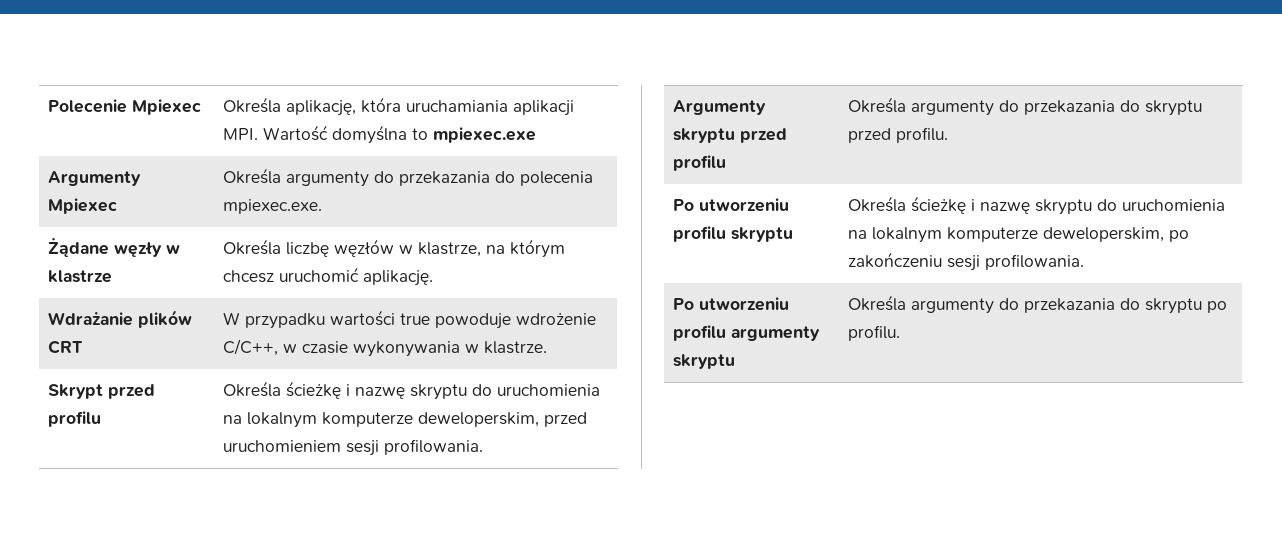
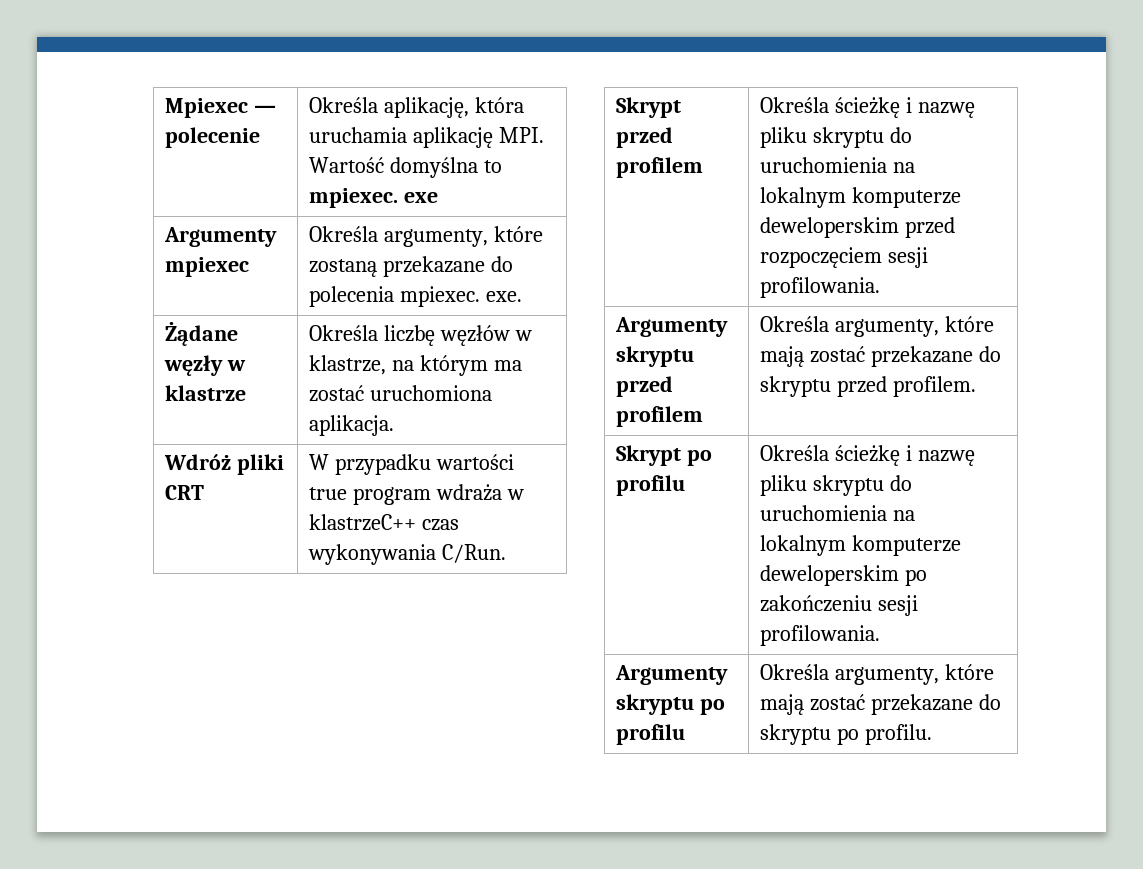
[48,99,202,115] Polecenie Mpiexec -> [164,98,276,118] [164,127,260,148] Mpiexec — polecenie
[406,100,575,116] uruchamiania aplikacji -> [308,127,493,148] uruchamia aplikację
[433,127,537,143] [48,171,142,186] [48,198,118,214] [223,168,594,187] [223,199,323,214] mpiexec.exe // Argumenty Mpiexec | Określa argumenty do przekazania do polecenia mpiexec.exe. -> [308,188,438,208] [163,227,277,247] [164,257,249,277] [308,226,543,247] [308,256,513,277] [308,286,522,307] mpiexec. exe // Argumenty mpiexec | Określa argumenty, które zostaną przekazane do polecenia mpiexec. exe.
[223,267,434,286] [48,310,193,328] chcesz uruchomić aplikację. // Wdrażanie plików -> [493,360,522,371] [308,385,492,402] [308,415,394,436] [163,454,284,475] ma zostać uruchomiona aplikacja. // Wdróż pliki
[435,313,597,329] [223,339,548,357] [48,384,156,399] powoduje wdrożenie C/C++, w czasie wykonywania w klastrze. // Skrypt przed -> [352,484,524,505] [308,514,459,531] [307,544,506,565] [615,97,681,118] [615,127,673,148] [615,157,703,178] [759,97,975,118] [759,127,912,148] [759,157,915,173] [759,187,961,208] [759,217,955,238] [759,247,928,268] [759,277,880,298] [614,317,728,337] [615,346,694,367] [615,376,673,397] [615,406,703,427] [759,316,994,337] [759,346,1001,367] [759,376,976,397] [615,445,712,466] program wdraża w klastrzeC++ czas wykonywania C/Run. // Skrypt przed profilem | Określa ścieżkę i nazwę pliku skryptu do uruchomienia na lokalnym komputerze deweloperskim przed rozpoczęciem sesji profilowania. // Argumenty skryptu przed profilem | Określa argumenty, które mają zostać przekazane do skryptu przed profilem. // Skrypt po
[410,384,601,400] [223,412,588,428] [223,439,484,456] [673,100,767,115] [673,128,788,143] [673,155,727,171] [848,97,1203,116] [848,127,949,143] [673,198,790,212] [673,226,794,242] [848,196,1226,215] [848,227,1190,243] [848,252,1085,271] [673,297,790,311] [673,325,821,341] [673,354,736,369] [848,295,1116,314] skryptu do uruchomienia na lokalnym komputerze deweloperskim, przed uruchomieniem sesji profilowania. // Argumenty skryptu przed profilu | Określa argumenty do przekazania do skryptu przed profilu. // Po utworzeniu profilu skryptu | Określa ścieżkę i nazwę skryptu do uruchomienia na lokalnym komputerze deweloperskim, po zakończeniu sesji profilowania. // Po utworzeniu profilu argumenty skryptu | Określa argumenty do przekazania -> [759,475,912,496] [759,505,915,521] [759,535,961,556] [759,565,927,586] [759,595,918,616] [759,625,880,646] [614,665,728,685] [615,694,725,715] [615,724,685,745] [759,664,994,685] [759,694,973,715] pliku skryptu do uruchomienia na lokalnym komputerze deweloperskim po zakończeniu sesji profilowania. // Argumenty skryptu po profilu | Określa argumenty, które mają zostać przekazane

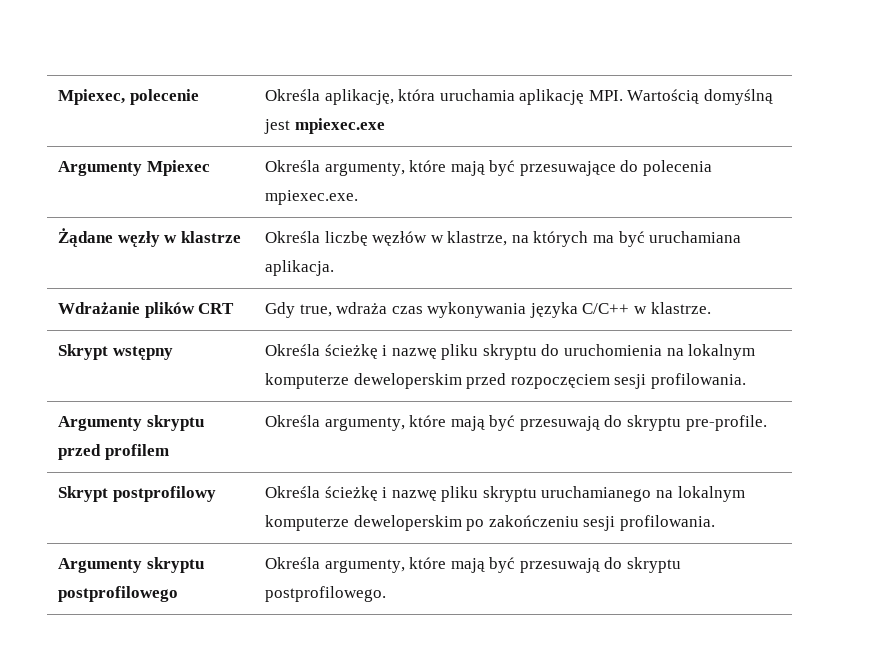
[164,98,276,118] Mpiexec — -> [57,89,125,105] Mpiexec,
[308,157,502,178] [308,188,438,208] [163,227,277,247] [164,257,249,277] [308,226,543,247] [308,256,513,277] [308,286,522,307] Wartość domyślna to mpiexec. exe // Argumenty mpiexec | Określa argumenty, które zostaną przekazane do polecenia mpiexec. exe. -> [627,89,774,105] [263,118,385,134] [57,160,210,176] [264,160,713,176] [264,190,358,205] Wartością domyślną jest mpiexec.exe // Argumenty Mpiexec | Określa argumenty, które mają być przesuwające do polecenia mpiexec.exe.
[419,355,522,376] [308,385,492,402] którym ma zostać uruchomiona -> [533,231,742,247] których ma być uruchamiana
[163,454,284,475] Wdróż pliki -> [57,302,195,318] Wdrażanie plików
[308,454,514,475] [308,484,524,505] [308,514,459,531] [307,544,506,565] [615,97,681,118] [615,127,673,148] [615,157,703,178] W przypadku wartości true program wdraża w klastrzeC++ czas wykonywania C/Run. // Skrypt przed profilem -> [264,302,711,318] [57,344,173,360] Gdy true, wdraża czas wykonywania języka C/C++ w klastrze. // Skrypt wstępny
[809,346,1001,367] [759,376,976,397] [615,445,712,466] [615,475,685,496] [759,445,975,466] [759,475,912,496] [759,505,887,521] zostać przekazane do skryptu przed profilem. // Skrypt po profilu | Określa ścieżkę i nazwę pliku skryptu do uruchomienia -> [489,415,767,431] [57,486,216,502] [264,486,652,502] być przesuwają do skryptu pre-profile. // Skrypt postprofilowy | Określa ścieżkę i nazwę pliku skryptu uruchamianego
[699,699,725,715] [615,724,685,745] [759,664,994,685] [759,694,1001,715] [759,724,932,745] po profilu | Określa argumenty, które mają zostać przekazane do skryptu po profilu. -> [57,586,178,602] [264,557,682,573] [264,586,386,602] postprofilowego | Określa argumenty, które mają być przesuwają do skryptu postprofilowego.

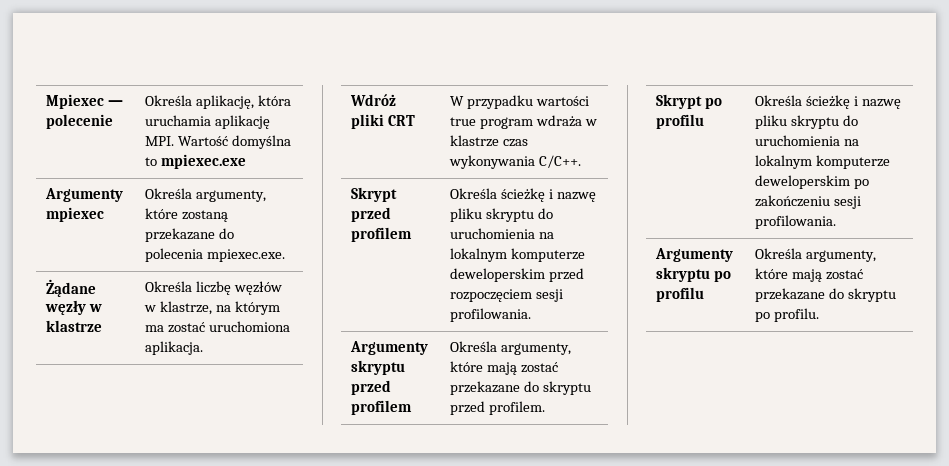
[57,89,125,105] Mpiexec, -> [45,94,123,109] Mpiexec —
[627,89,774,105] [263,119,290,134] Wartością domyślną jest -> [177,135,291,149] [144,157,157,166] Wartość domyślna to
[146,160,210,176] [264,160,616,176] Mpiexec | Określa argumenty, które mają być przesuwające -> [45,207,104,222] [144,188,266,202] [144,208,228,222] [144,228,215,242] mpiexec | Określa argumenty, które zostaną przekazane
[533,231,742,247] których ma być uruchamiana -> [234,301,280,315] [144,321,290,333] którym ma zostać uruchomiona
[57,302,195,318] Wdrażanie plików -> [349,94,396,106] [350,114,384,129] Wdróż pliki
[264,302,711,318] [57,344,173,360] Gdy true, wdraża czas wykonywania języka C/C++ w klastrze. // Skrypt wstępny -> [449,95,589,109] [449,115,597,129] [449,135,528,147] [448,155,581,169] [350,187,397,202] [350,207,391,222] [350,227,412,242] W przypadku wartości true program wdraża w klastrze czas wykonywania C/C++. // Skrypt przed profilem
[489,415,767,431] [57,486,216,502] [264,486,652,502] być przesuwają do skryptu pre-profile. // Skrypt postprofilowy | Określa ścieżkę i nazwę pliku skryptu uruchamianego -> [520,362,558,373] [449,381,591,395] [449,401,545,415] [655,94,722,109] [655,114,704,129] [754,95,901,109] [754,115,858,129] [754,135,840,146] zostać przekazane do skryptu przed profilem. // Skrypt po profilu | Określa ścieżkę i nazwę pliku skryptu do uruchomienia
[57,586,178,602] [264,557,682,573] [264,586,386,602] postprofilowego | Określa argumenty, które mają być przesuwają do skryptu postprofilowego. -> [713,271,731,282] [655,287,704,302] [754,248,876,262] [754,268,863,282] [754,288,896,302] [754,308,819,322] po profilu | Określa argumenty, które mają zostać przekazane do skryptu po profilu.

